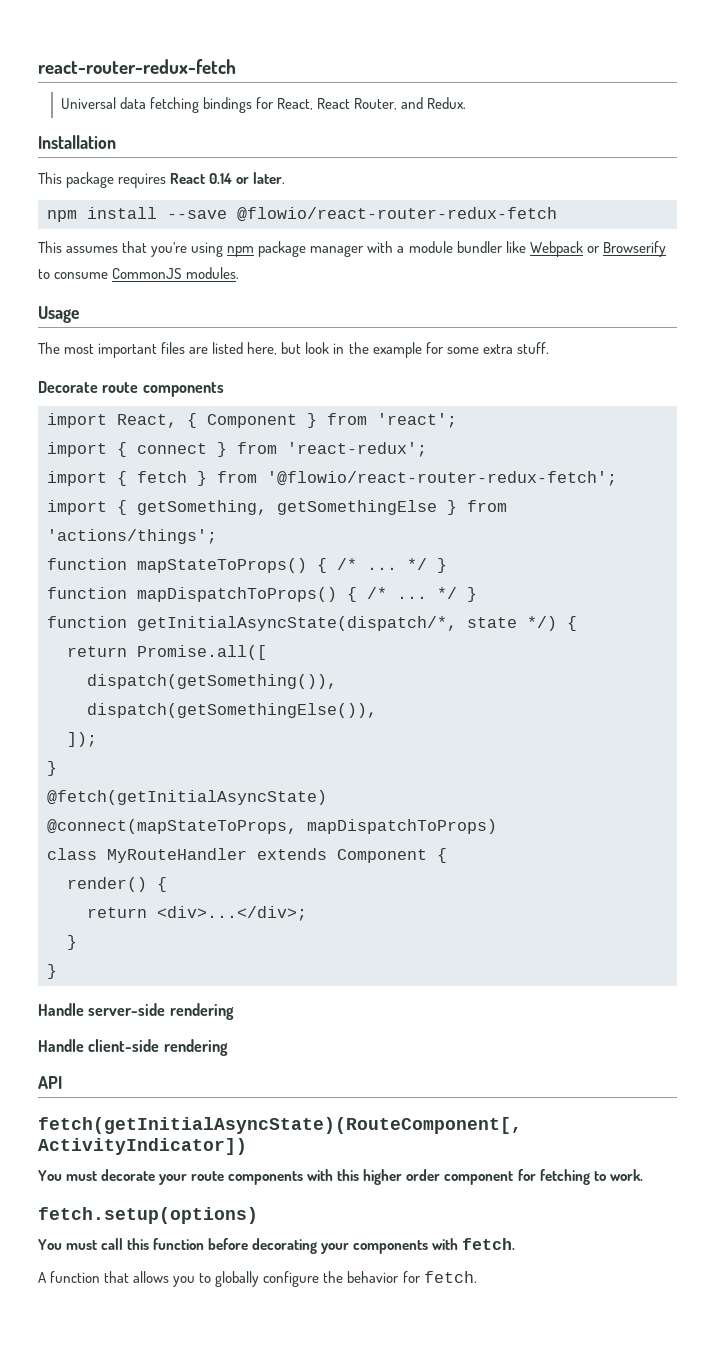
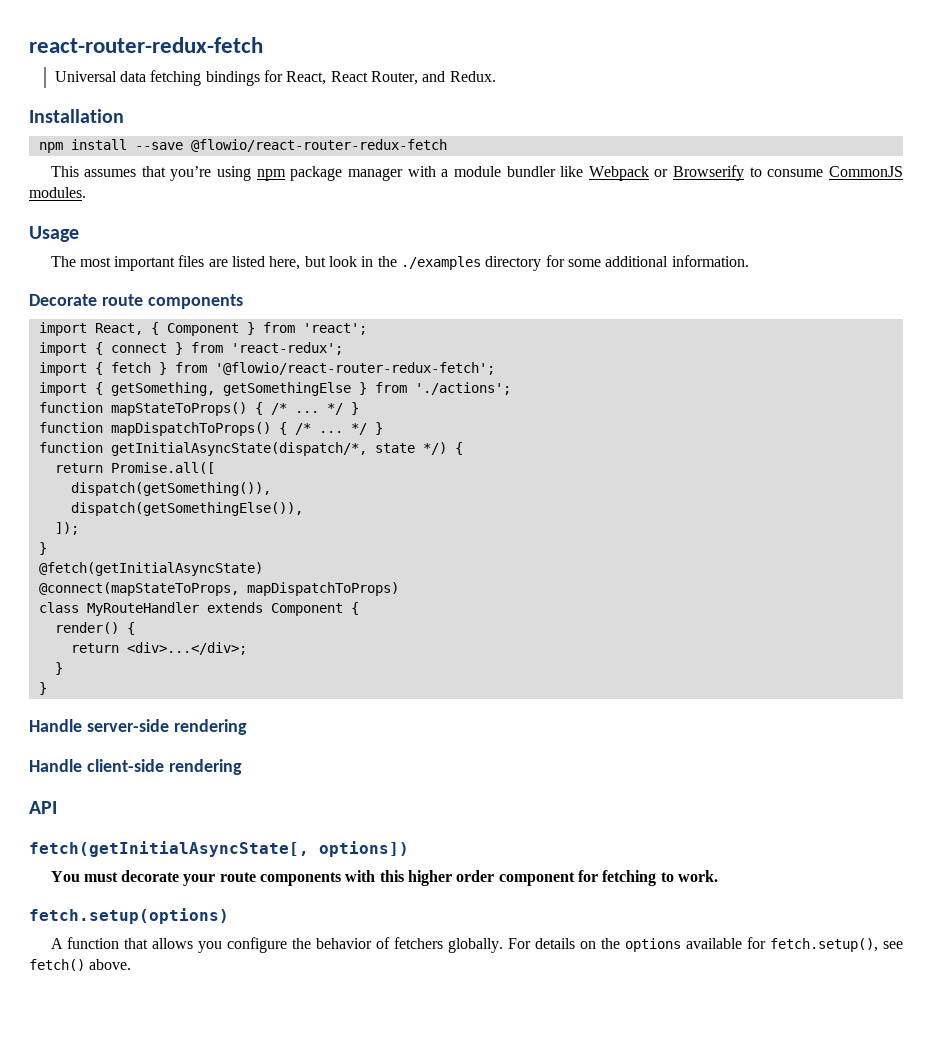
[38,172,286,188] // This package requires React 0.14 or later. -> (124, 116) none
[372,342,549,358] example for some extra stuff. -> [401,255,749,271] ./examples directory for some additional information.
[47,529,217,544] 'actions/things'; -> [414,382,511,395] './actions';
[38,1117,522,1134] [38,1138,247,1155] fetch(getInitialAsyncState)(RouteComponent[, ActivityIndicator]) -> [29,841,409,857] fetch(getInitialAsyncState[, options])
[38,1238,516,1254] // You must call this function before decorating your components with fetch. -> (229, 916) none
[199,1271,260,1287] to globally -> (223, 947) none
[402,1271,477,1283] for fetch. -> [376,937,903,953] [29,959,132,971] of fetchers globally. For details on the options available for fetch.setup(), see fetch() above.

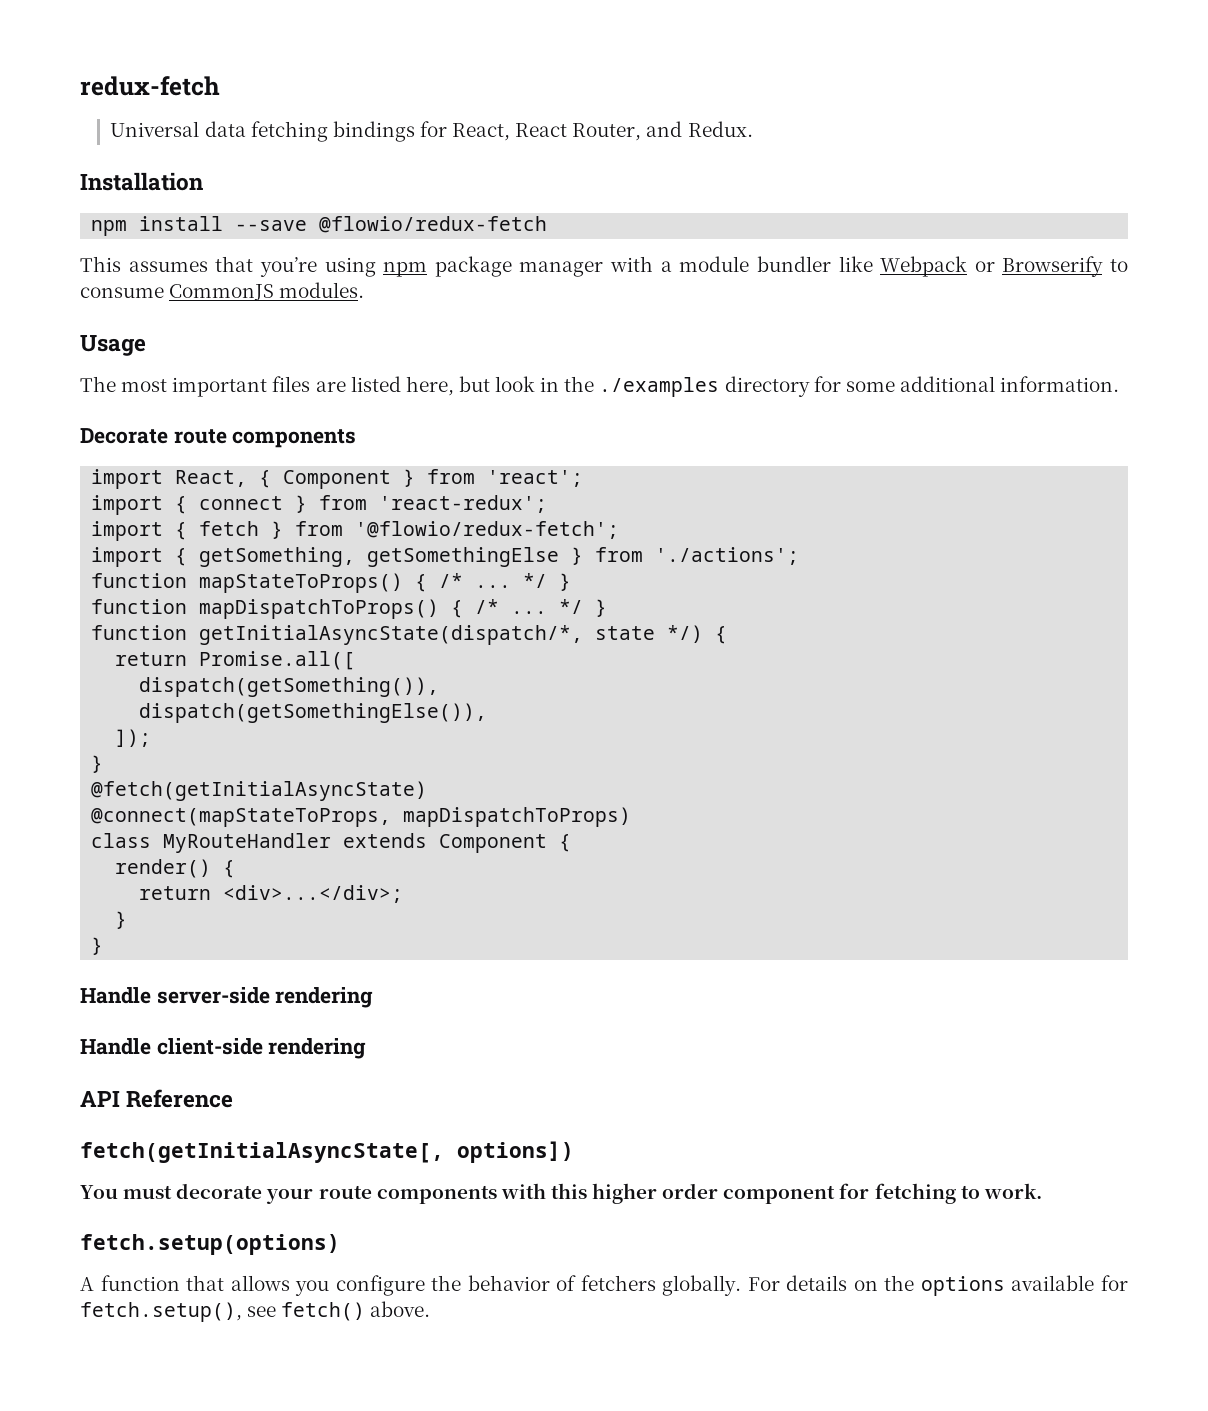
[29,37,263,53] react-router-redux-fetch -> [80,76,220,96] redux-fetch
[190,139,447,152] @flowio/react-router-redux-fetch -> [319,216,548,233] @flowio/redux-fetch
[214,362,495,375] '@flowio/react-router-redux-fetch'; -> [355,521,620,539] '@flowio/redux-fetch';
(57, 807) none -> [126,1089,234,1108] Reference

